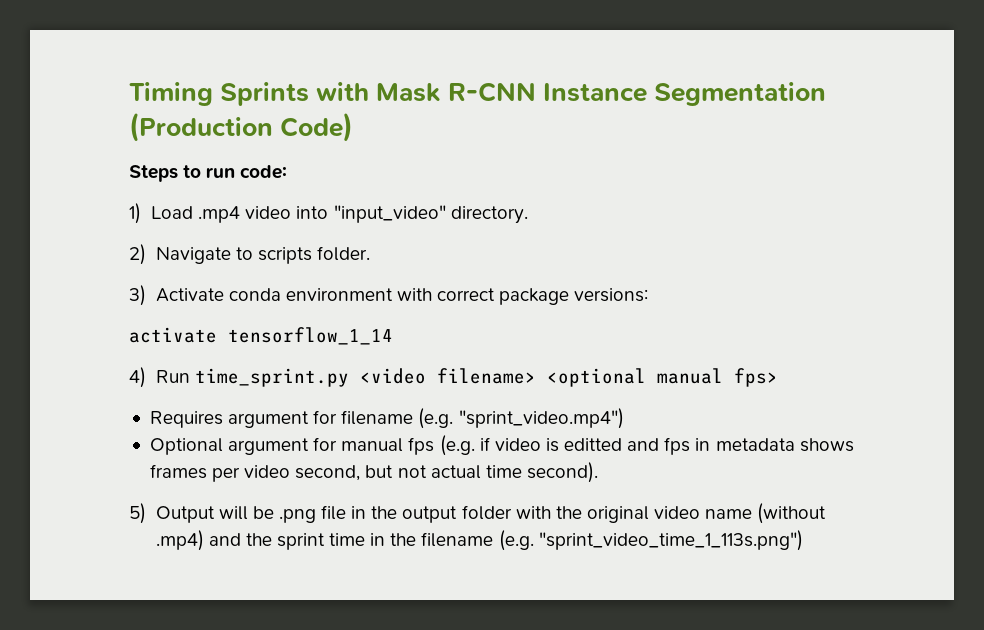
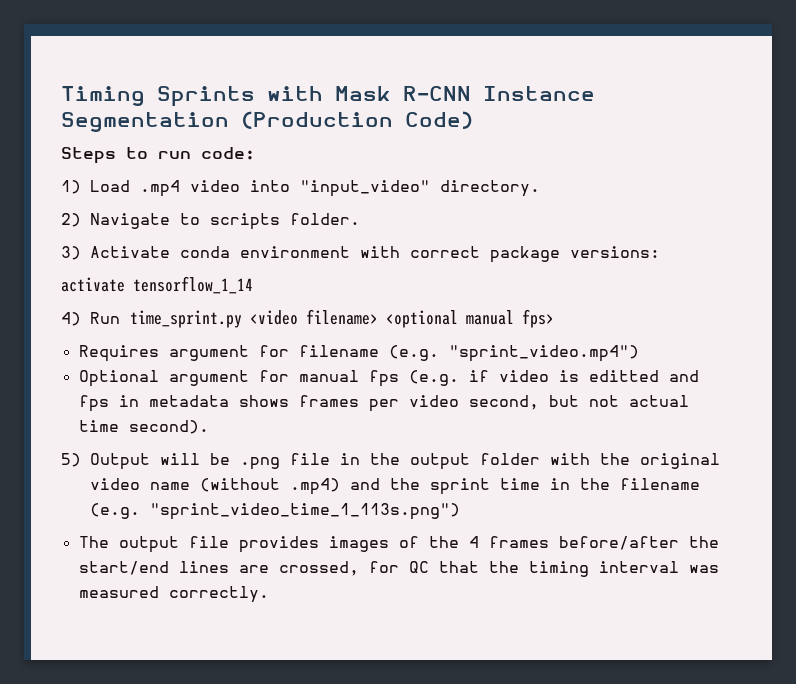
(803, 540) none -> [78,536,719,553] [78,561,719,577] [78,586,269,603] // The output file provides images of the 4 frames before/after the start/end lines are crossed, for QC that the timing interval was measured correctly.

